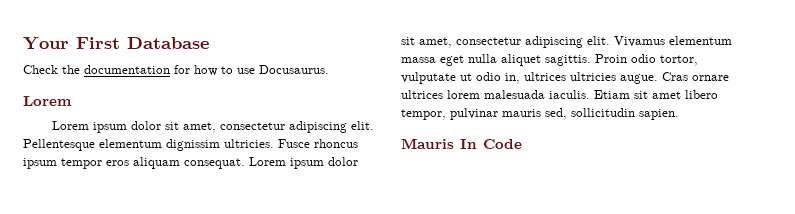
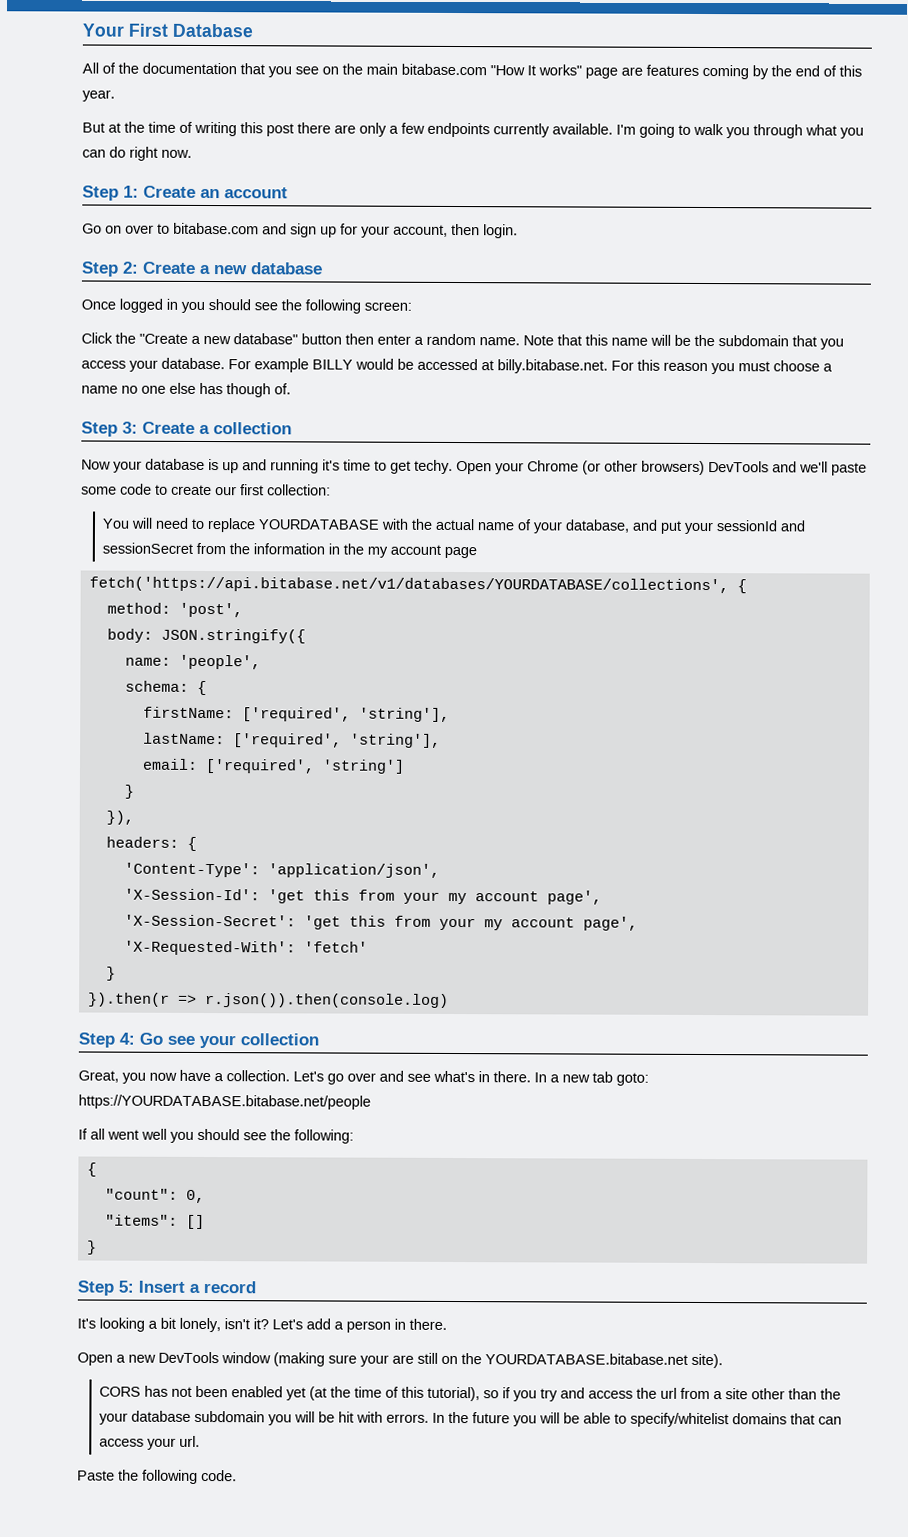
[23,65,329,76] [23,96,72,106] [51,121,374,133] [23,139,358,151] [23,157,358,169] [401,36,732,48] [401,54,698,66] [401,72,729,84] [401,90,718,99] [401,108,679,120] [401,138,522,149] Check the documentation for how to use Docusaurus. // Lorem // Lorem ipsum dolor sit amet, consectetur adipiscing elit. Pellentesque elementum dignissim ultricies. Fusce rhoncus ipsum tempor eros aliquam consequat. Lorem ipsum dolor sit amet, consectetur adipiscing elit. Vivamus elementum massa eget nulla aliquet sagittis. Proin odio tortor, vulputate ut odio in, ultrices ultricies augue. Cras ornare ultrices lorem malesuada iaculis. Etiam sit amet libero tempor, pulvinar mauris sed, sollicitudin sapien. // Mauris In Code -> [82,62,862,80] [82,89,115,102] [82,121,864,139] [82,146,192,161] [82,185,288,201] [82,222,518,239] [81,261,323,277] [81,298,412,314] [81,332,844,350] [81,357,833,375] [81,382,291,398] [81,421,292,437] [81,458,867,476] [81,483,331,496] [102,517,806,535] [102,542,478,559] [88,576,747,594] [106,602,243,618] [106,628,306,644] [124,654,261,670] [124,680,207,696] [142,706,450,722] [142,732,441,748] [141,758,405,774] [123,784,134,799] [105,810,134,825] [105,836,197,851] [123,862,440,878] [123,888,602,905] [123,914,638,931] [123,940,368,956] [105,966,116,981] [87,992,449,1008] [78,1032,319,1049] [78,1069,649,1086] [78,1094,371,1110] [78,1128,354,1144] [86,1162,97,1177] [104,1188,205,1204] [104,1214,205,1230] [86,1240,97,1255] [77,1280,256,1296] [77,1317,447,1333] [77,1351,723,1369] [99,1385,842,1402] [99,1410,843,1428] [99,1435,201,1450] [77,1469,237,1484] All of the documentation that you see on the main bitabase.com "How It works" page are features coming by the end of this year. // But at the time of writing this post there are only a few endpoints currently available. I'm going to walk you through what you can do right now. // Step 1: Create an account // Go on over to bitabase.com and sign up for your account, then login. // Step 2: Create a new database // Once logged in you should see the following screen: // Click the "Create a new database" button then enter a random name. Note that this name will be the subdomain that you access your database. For example BILLY would be accessed at billy.bitabase.net. For this reason you must choose a name no one else has though of. // Step 3: Create a collection // Now your database is up and running it's time to get techy. Open your Chrome (or other browsers) DevTools and we'll paste some code to create our first collection: // You will need to replace YOURDATABASE with the actual name of your database, and put your sessionId and sessionSecret from the information in the my account page // fetch('https://api.bitabase.net/v1/databases/YOURDATABASE/collections', { // method: 'post', // body: JSON.stringify({ // name: 'people', // schema: { // firstName: ['required', 'string'], // lastName: ['required', 'string'], // email: ['required', 'string'] // } // }), // headers: { // 'Content-Type': 'application/json', // 'X-Session-Id': 'get this from your my account page', // 'X-Session-Secret': 'get this from your my account page', // 'X-Requested-With': 'fetch' // } // }).then(r => r.json()).then(console.log) // Step 4: Go see your collection // Great, you now have a collection. Let's go over and see what's in there. In a new tab goto: https://YOURDATABASE.bitabase.net/people // If all went well you should see the following: // { // "count": 0, // "items": [] // } // Step 5: Insert a record // It's looking a bit lonely, isn't it? Let's add a person in there. // Open a new DevTools window (making sure your are still on the YOURDATABASE.bitabase.net site). // CORS has not been enabled yet (at the time of this tutorial), so if you try and access the url from a site other than the your database subdomain you will be hit with errors. In the future you will be able to specify/whitelist domains that can access your url. // Paste the following code.

